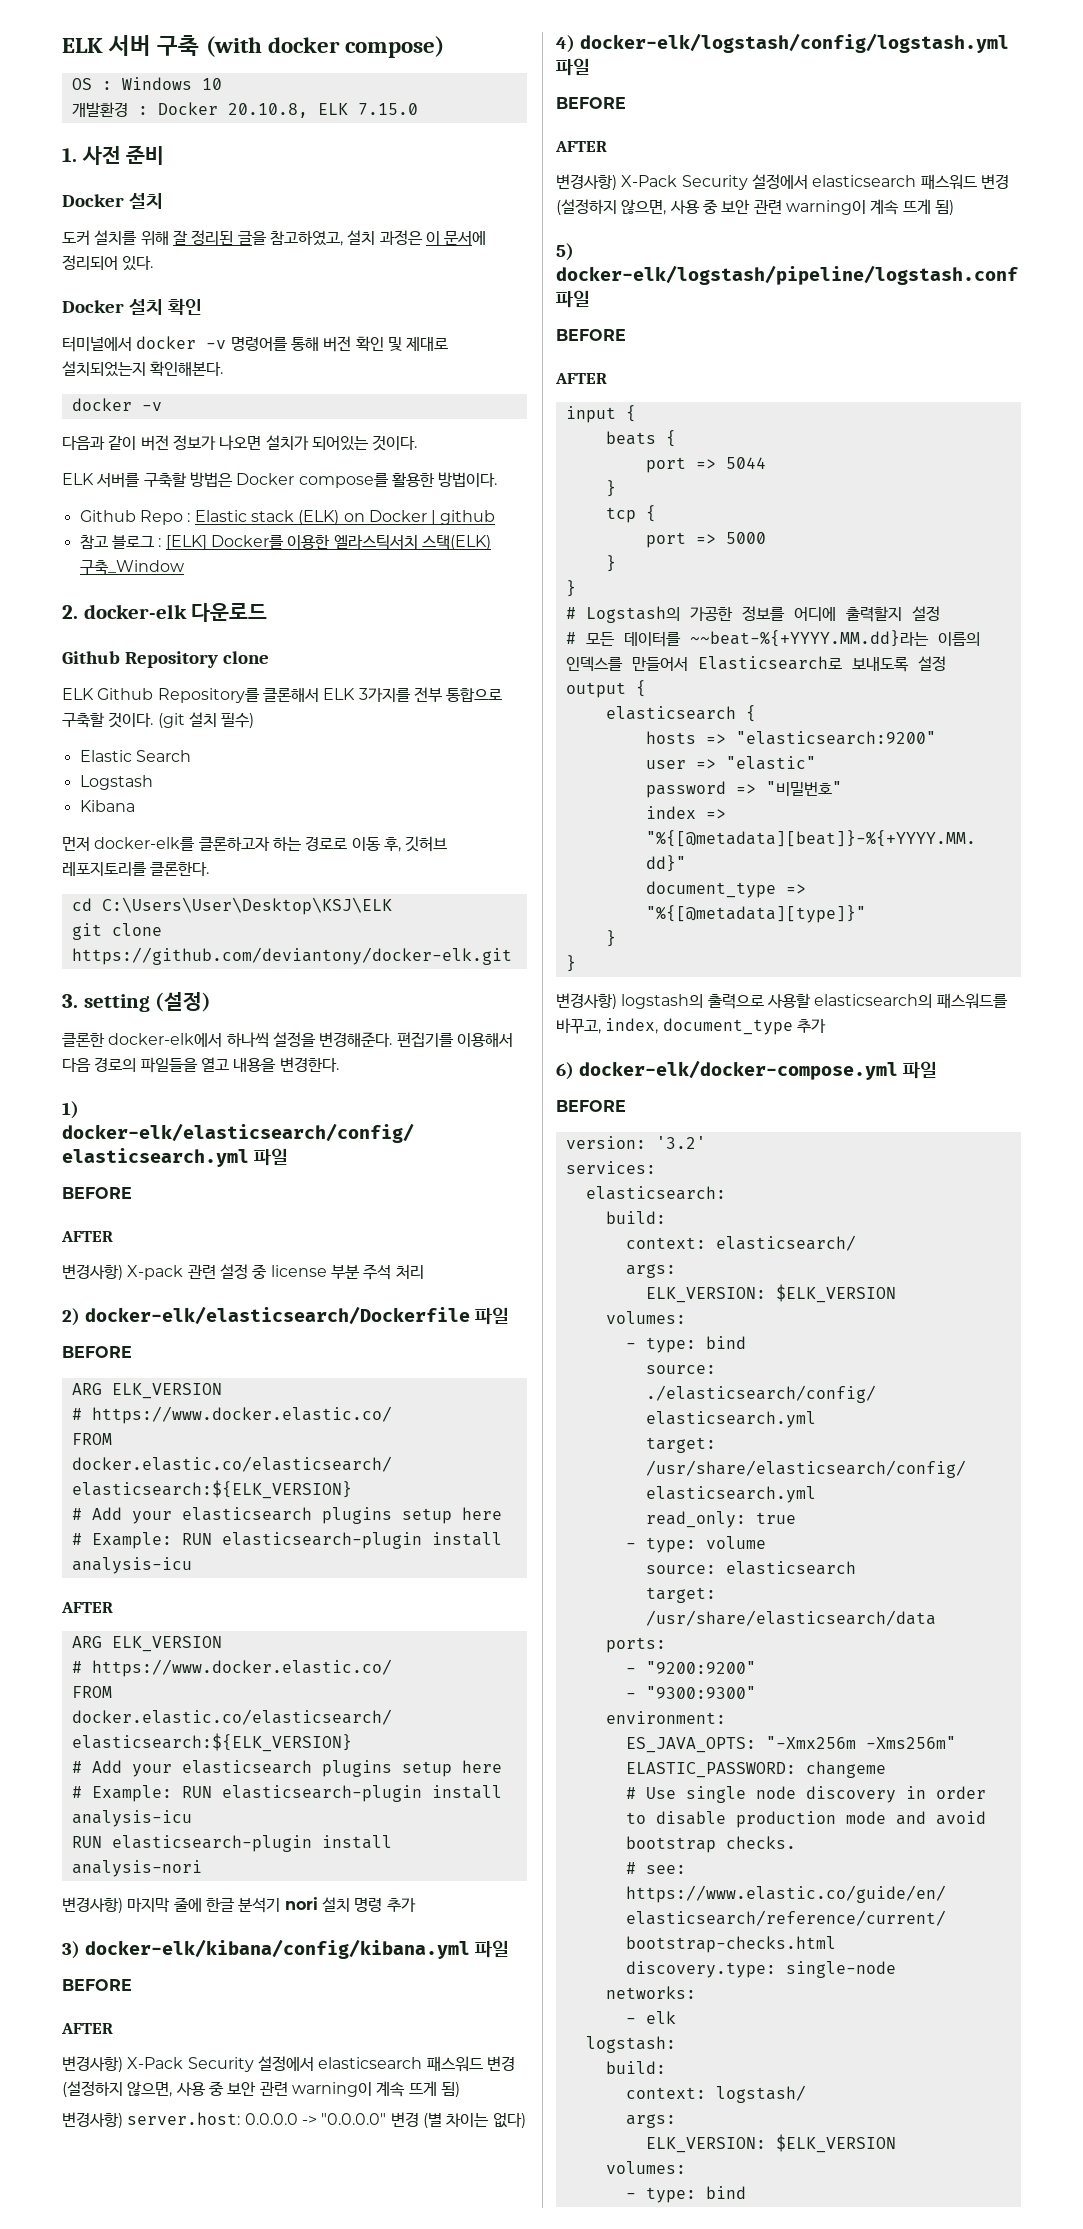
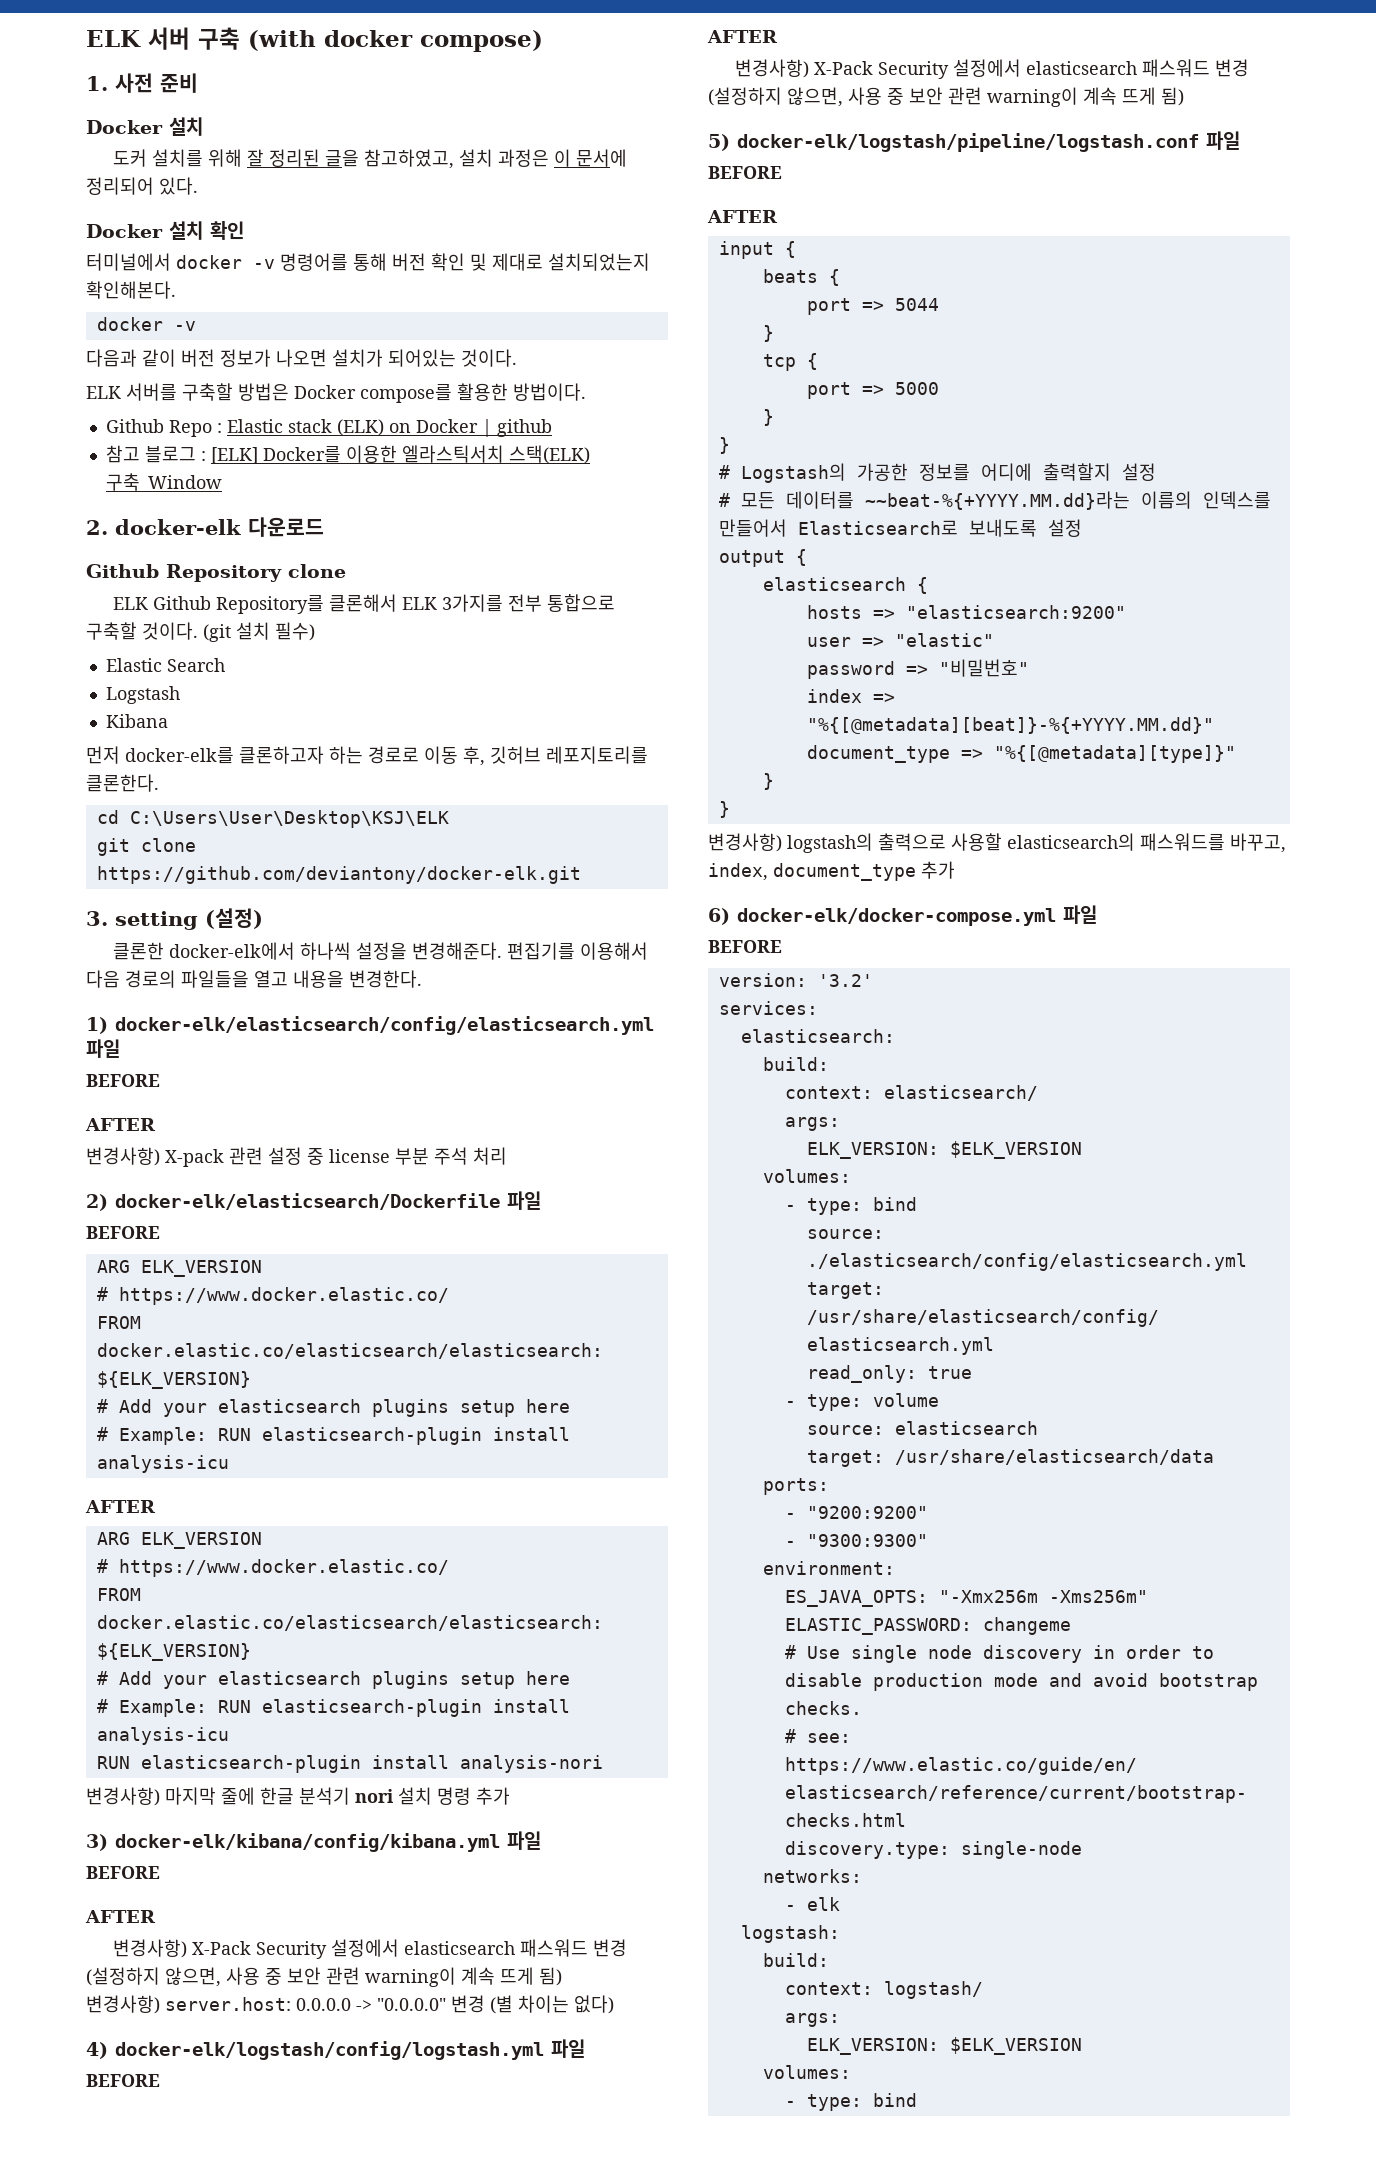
[71,77,222,90] [71,102,418,118] // OS : Windows 10 // 개발환경 : Docker 20.10.8, ELK 7.15.0 -> (543, 41) none

